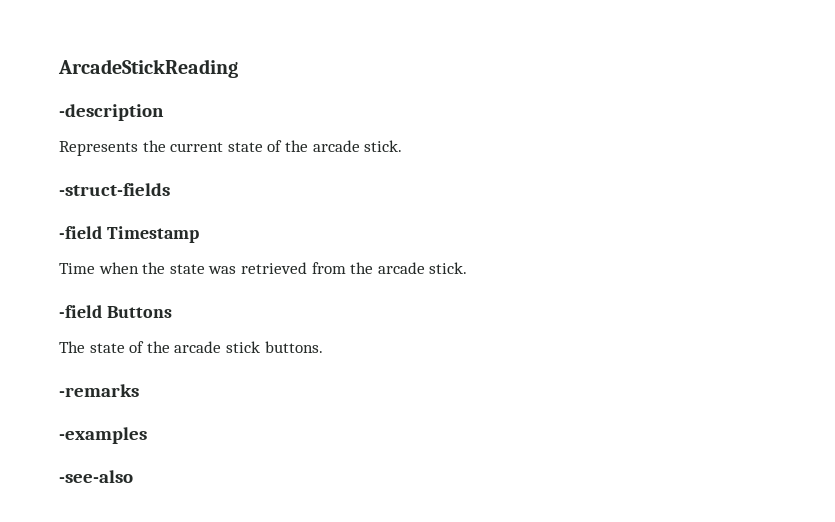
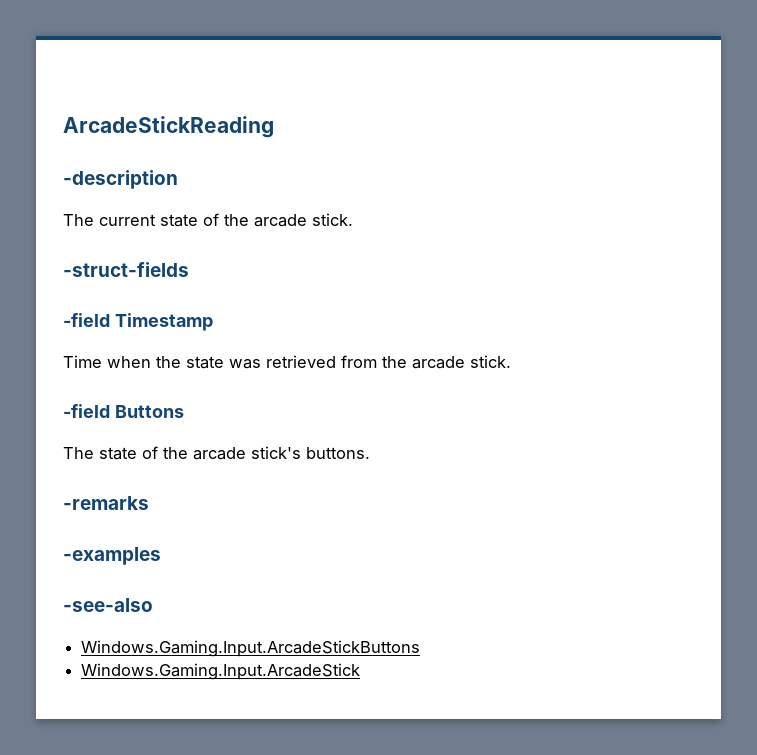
[59,140,166,156] Represents the -> [63,214,94,226] The
[225,341,260,353] stick -> [251,446,301,459] stick's
(133, 476) none -> [81,640,421,657] [81,663,361,680] // Windows.Gaming.Input.ArcadeStickButtons // Windows.Gaming.Input.ArcadeStick

